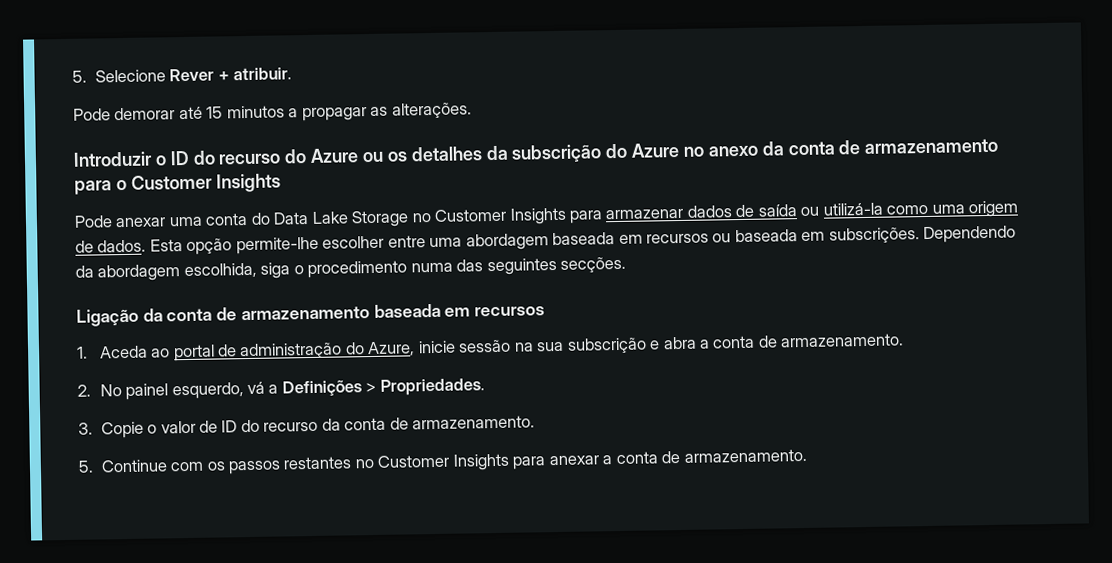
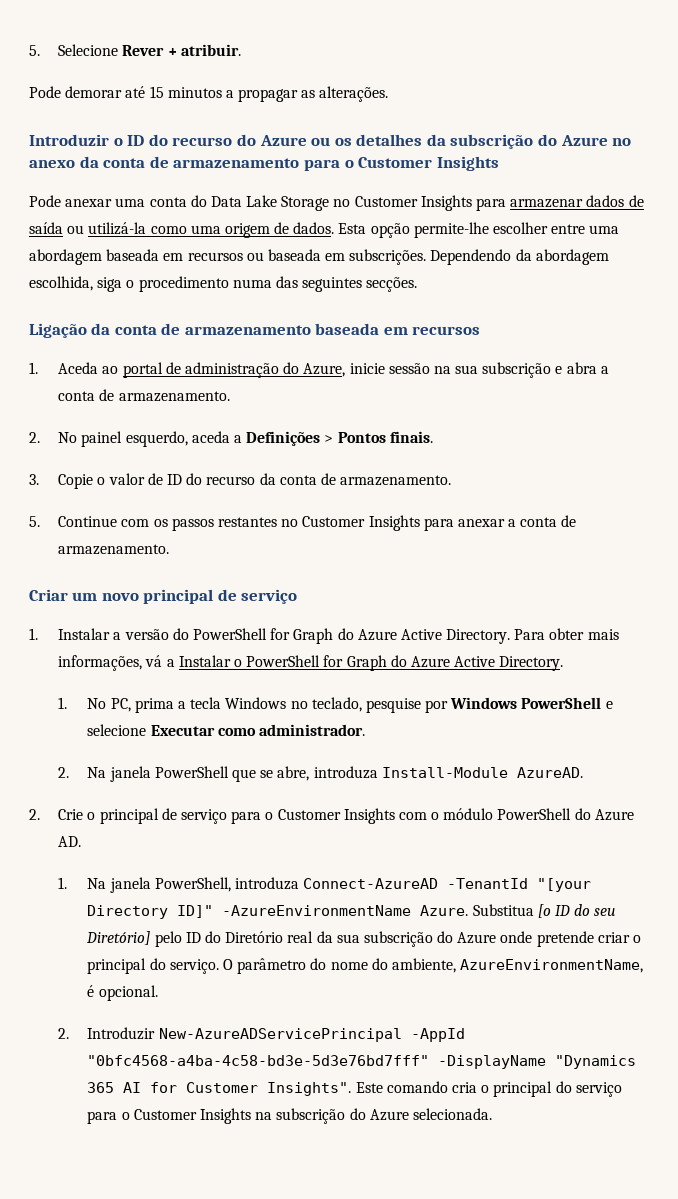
[246,381,265,395] vá -> [191,431,230,443] aceda
[379,378,485,396] Propriedades. -> [337,431,433,443] Pontos finais.
(807, 455) none -> [29,589,298,604] [29,628,619,644] [58,655,564,671] [58,697,613,713] [87,724,365,736] [58,766,583,782] [29,808,634,824] [58,836,82,847] [58,877,592,893] [87,904,617,919] [86,931,642,947] [87,958,644,974] [87,985,158,1001] [58,1027,465,1042] [87,1055,637,1069] [87,1081,622,1097] [87,1108,492,1124] // Criar um novo principal de serviço // 1. Instalar a versão do PowerShell for Graph do Azure Active Directory. Para obter mais informações, vá a Instalar o PowerShell for Graph do Azure Active Directory. // 1. No PC, prima a tecla Windows no teclado, pesquise por Windows PowerShell e selecione Executar como administrador. // 2. Na janela PowerShell que se abre, introduza Install-Module AzureAD. // 2. Crie o principal de serviço para o Customer Insights com o módulo PowerShell do Azure AD. // 1. Na janela PowerShell, introduza Connect-AzureAD -TenantId "[your Directory ID]" -AzureEnvironmentName Azure. Substitua [o ID do seu Diretório] pelo ID do Diretório real da sua subscrição do Azure onde pretende criar o principal do serviço. O parâmetro do nome do ambiente, AzureEnvironmentName, é opcional. // 2. Introduzir New-AzureADServicePrincipal -AppId "0bfc4568-a4ba-4c58-bd3e-5d3e76bd7fff" -DisplayName "Dynamics 365 AI for Customer Insights". Este comando cria o principal do serviço para o Customer Insights na subscrição do Azure selecionada.

